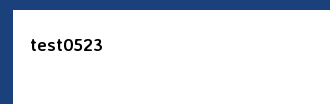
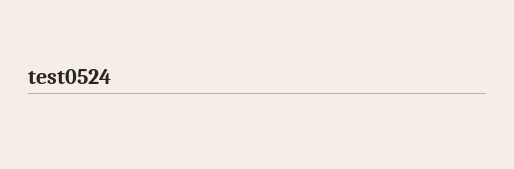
[30,39,103,51] test0523 -> [28,69,111,84] test0524

